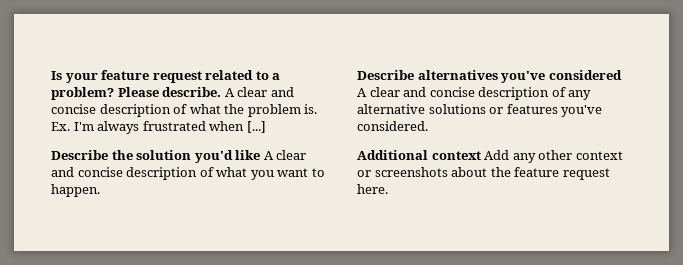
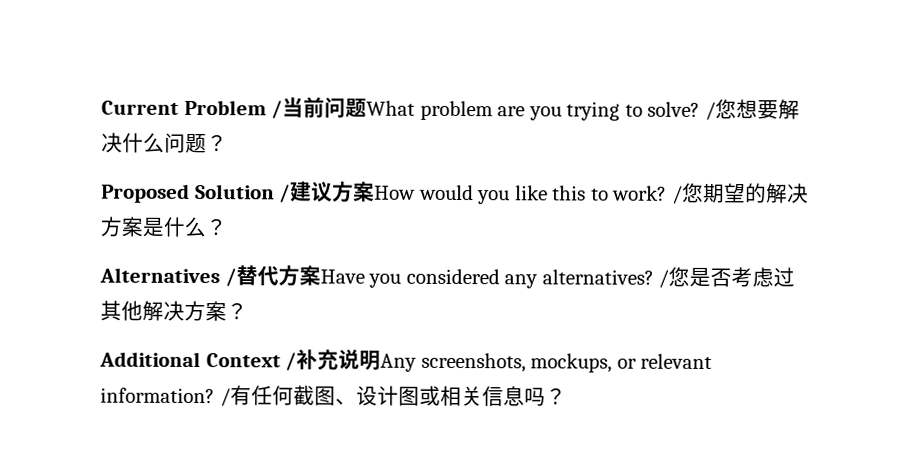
[51,70,281,83] [51,87,294,100] [51,104,318,117] [51,121,266,134] [51,150,307,163] [51,167,325,180] [51,184,100,197] [357,70,622,83] [357,87,592,100] [357,104,603,117] [357,121,428,131] [357,150,623,163] [357,167,610,180] [357,184,388,194] Is your feature request related to a problem? Please describe. A clear and concise description of what the problem is. Ex. I'm always frustrated when [...] // Describe the solution you'd like A clear and concise description of what you want to happen. // Describe alternatives you've considered A clear and concise description of any alternative solutions or features you've considered. // Additional context Add any other context or screenshots about the feature request here. -> [101,97,800,121] [101,132,228,154] [101,181,809,205] [100,216,228,238] [99,265,796,289] [100,300,248,322] [99,349,713,373] [100,385,567,407] Current Problem /当前问题What problem are you trying to solve? /您想要解决什么问题？ // Proposed Solution /建议方案How would you like this to work? /您期望的解决方案是什么？ // Alternatives /替代方案Have you considered any alternatives? /您是否考虑过其他解决方案？ // Additional Context /补充说明Any screenshots, mockups, or relevant information? /有任何截图、设计图或相关信息吗？

